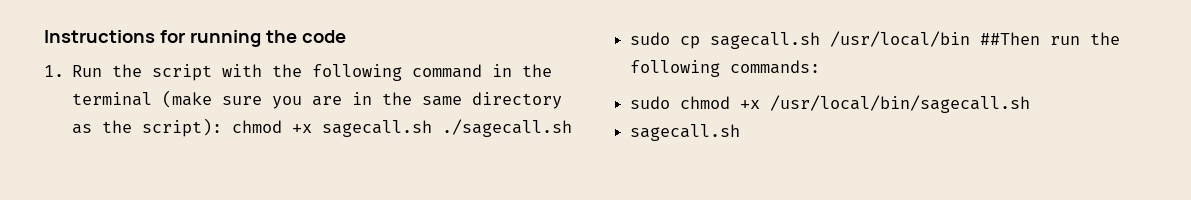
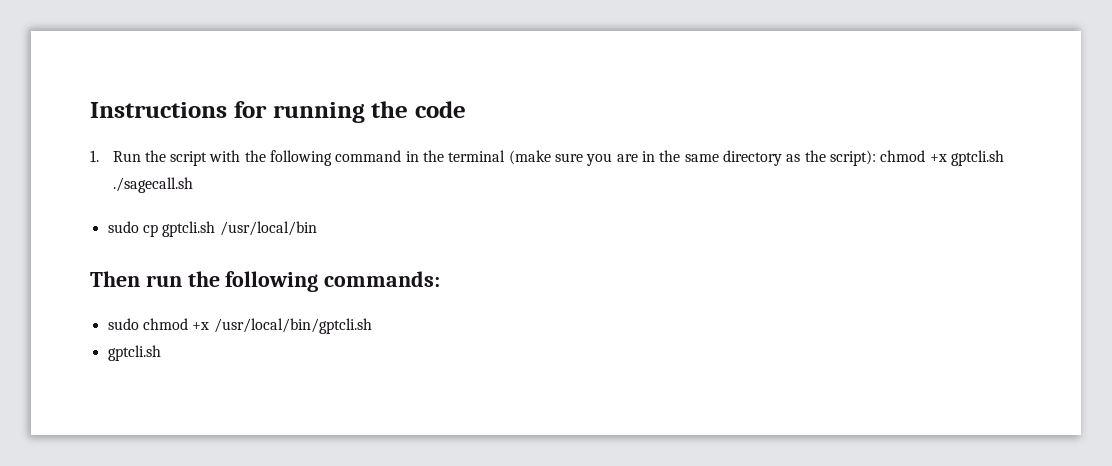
[322,120,433,137] sagecall.sh -> [950,150,1004,166] gptcli.sh
[710,32,821,49] sagecall.sh -> [162,221,216,237] gptcli.sh
[980,32,1041,45] ##Then -> [90,271,140,287] // Then
[770,95,1031,113] [630,124,741,141] /usr/local/bin/sagecall.sh // sagecall.sh -> [213,318,372,334] [107,345,161,361] /usr/local/bin/gptcli.sh // gptcli.sh

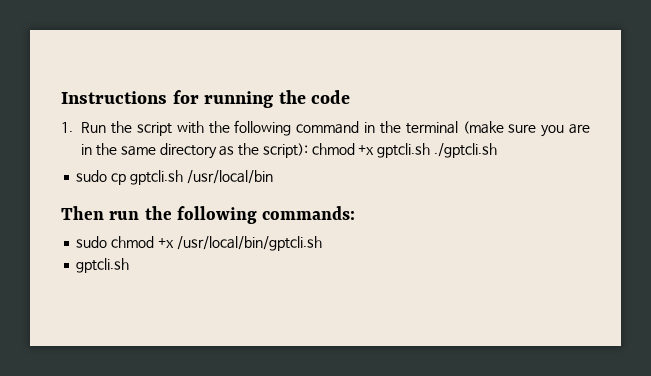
[112,177,193,193] ./sagecall.sh -> [434,143,498,158] ./gptcli.sh

